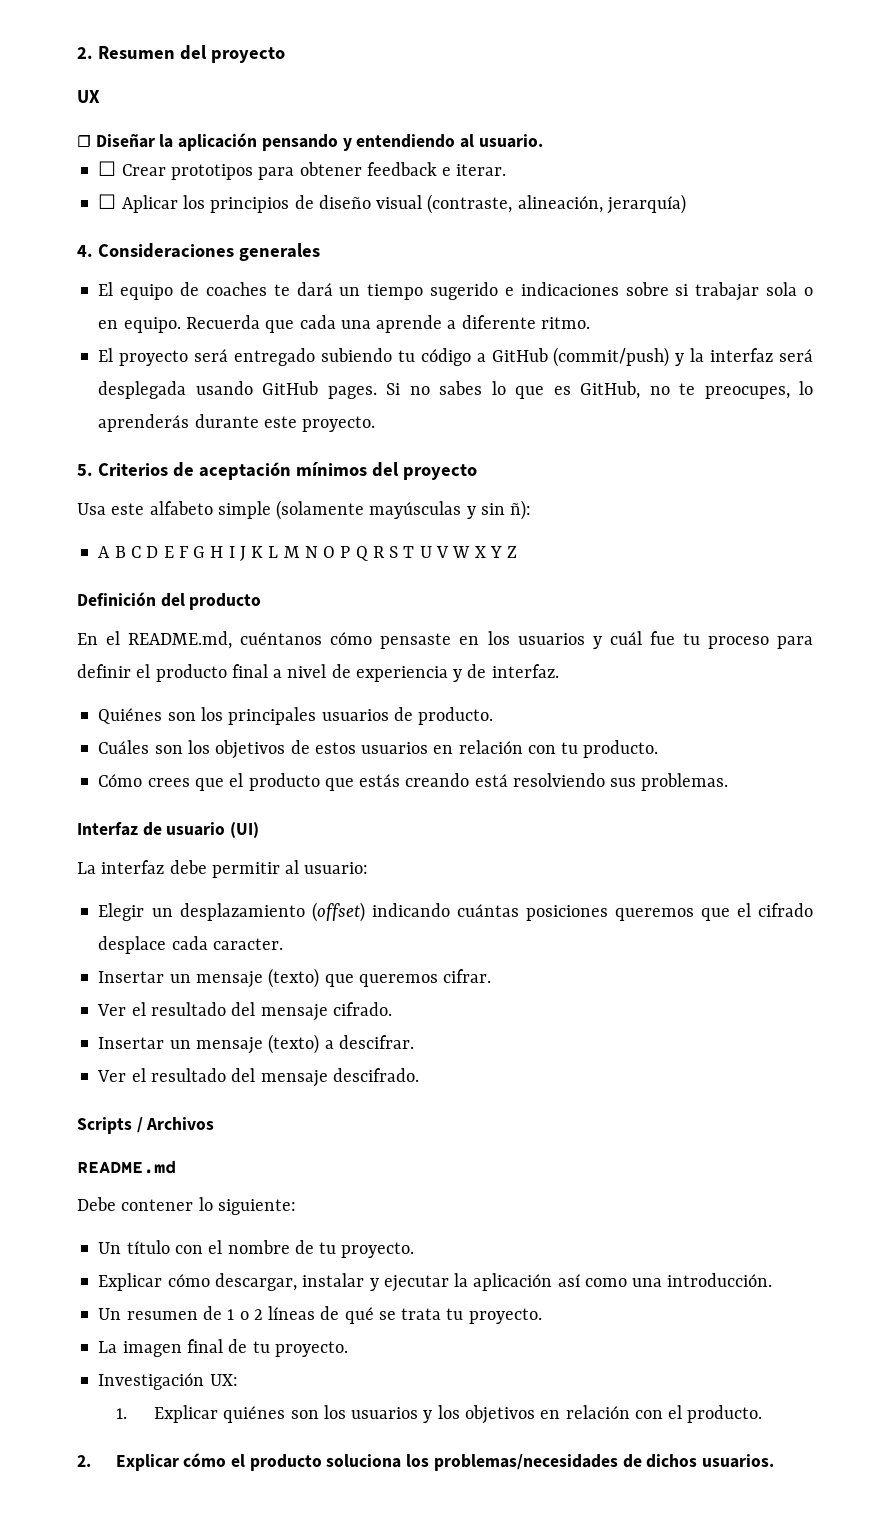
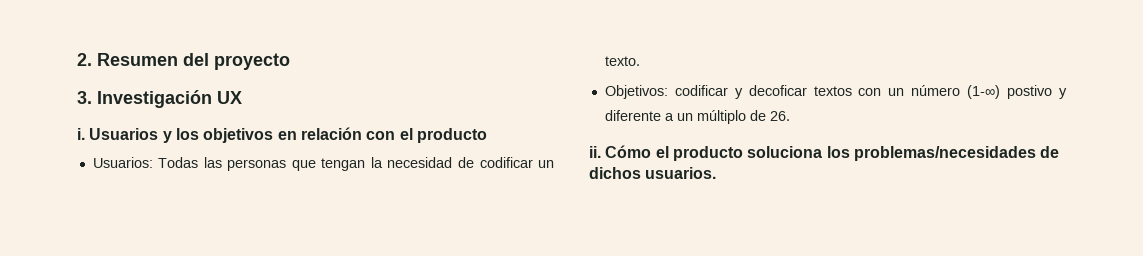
(285, 55) none -> [77,90,212,108] 3. Investigación
[77,133,543,151] [98,161,507,180] [98,194,686,214] [77,243,320,261] [98,282,814,301] [98,315,590,333] [98,347,813,367] [98,381,814,399] [98,414,376,432] [77,462,477,480] [77,500,532,520] [98,546,518,561] [77,592,262,610] [77,631,813,649] [77,664,559,682] [98,707,494,725] [98,740,659,759] [98,773,729,791] [77,822,260,838] [77,860,369,878] [98,902,813,922] [98,936,283,954] [98,968,492,988] [97,1002,392,1021] [98,1034,414,1054] [97,1068,419,1087] [77,1117,215,1134] [77,1160,176,1174] [77,1197,296,1215] [98,1240,415,1258] [98,1273,773,1292] [98,1306,542,1324] [98,1339,348,1357] [98,1373,238,1390] [115,1405,419,1423] ☐ Diseñar la aplicación pensando y entendiendo al usuario. // ☐ Crear prototipos para obtener feedback e iterar. // ☐ Aplicar los principios de diseño visual (contraste, alineación, jerarquía) // 4. Consideraciones generales // El equipo de coaches te dará un tiempo sugerido e indicaciones sobre si trabajar sola o en equipo. Recuerda que cada una aprende a diferente ritmo. // El proyecto será entregado subiendo tu código a GitHub (commit/push) y la interfaz será desplegada usando GitHub pages. Si no sabes lo que es GitHub, no te preocupes, lo aprenderás durante este proyecto. // 5. Criterios de aceptación mínimos del proyecto // Usa este alfabeto simple (solamente mayúsculas y sin ñ): // A B C D E F G H I J K L M N O P Q R S T U V W X Y Z // Definición del producto // En el README.md, cuéntanos cómo pensaste en los usuarios y cuál fue tu proceso para definir el producto final a nivel de experiencia y de interfaz. // Quiénes son los principales usuarios de producto. // Cuáles son los objetivos de estos usuarios en relación con tu producto. // Cómo crees que el producto que estás creando está resolviendo sus problemas. // Interfaz de usuario (UI) // La interfaz debe permitir al usuario: // Elegir un desplazamiento (offset) indicando cuántas posiciones queremos que el cifrado desplace cada caracter. // Insertar un mensaje (texto) que queremos cifrar. // Ver el resultado del mensaje cifrado. // Insertar un mensaje (texto) a descifrar. // Ver el resultado del mensaje descifrado. // Scripts / Archivos // README.md // Debe contener lo siguiente: // Un título con el nombre de tu proyecto. // Explicar cómo descargar, instalar y ejecutar la aplicación así como una introducción. // Un resumen de 1 o 2 líneas de qué se trata tu proyecto. // La imagen final de tu proyecto. // Investigación UX: // 1. Explicar quiénes son los usuarios -> [77,128,159,140] i. Usuarios
[687,1405,763,1423] [77,1453,227,1471] producto. // 2. Explicar cómo -> [416,128,487,143] [92,157,554,171] [604,56,640,66] [604,85,1067,99] [604,110,790,124] [589,145,652,158] producto // Usuarios: Todas las personas que tengan la necesidad de codificar un texto. // Objetivos: codificar y decoficar textos con un número (1-∞) postivo y diferente a un múltiplo de 26. // ii. Cómo

